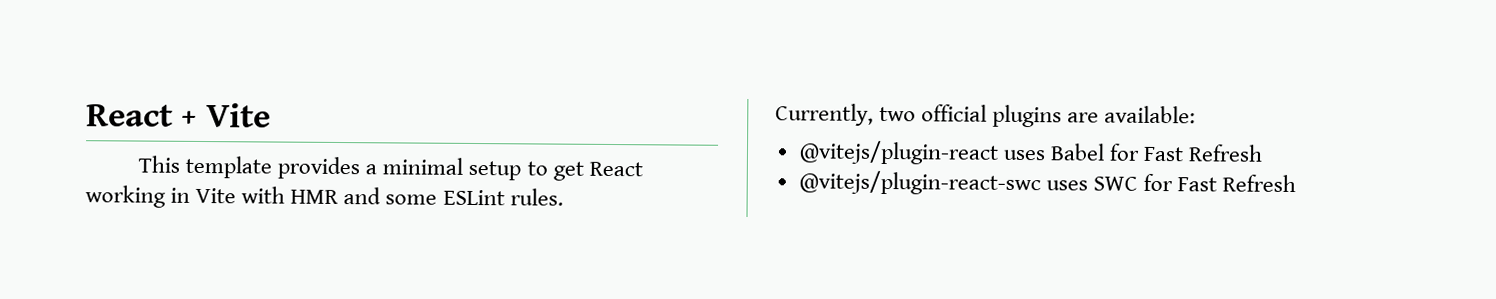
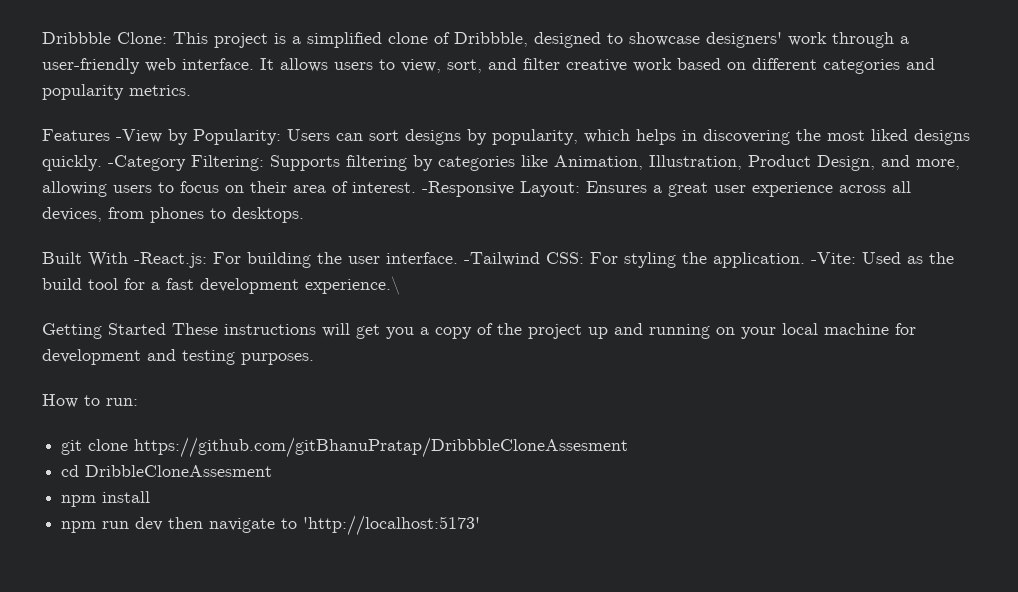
[86,103,271,128] [138,155,643,181] [85,185,564,208] [775,103,1197,128] [798,140,1264,165] [798,170,1297,196] React + Vite // This template provides a minimal setup to get React working in Vite with HMR and some ESLint rules. // Currently, two official plugins are available: // @vitejs/plugin-react uses Babel for Fast Refresh // @vitejs/plugin-react-swc uses SWC for Fast Refresh -> [42,32,909,48] [42,58,935,74] [42,84,191,100] [42,129,970,145] [42,155,960,171] [42,181,911,197] [42,207,304,223] [42,252,954,268] [42,276,400,295] [42,323,916,339] [42,349,314,365] [42,394,138,408] [61,437,629,458] [61,465,273,477] [61,491,151,507] [61,515,481,536] Dribbble Clone: This project is a simplified clone of Dribbble, designed to showcase designers' work through a user-friendly web interface. It allows users to view, sort, and filter creative work based on different categories and popularity metrics. // Features -View by Popularity: Users can sort designs by popularity, which helps in discovering the most liked designs quickly. -Category Filtering: Supports filtering by categories like Animation, Illustration, Product Design, and more, allowing users to focus on their area of interest. -Responsive Layout: Ensures a great user experience across all devices, from phones to desktops. // Built With -React.js: For building the user interface. -Tailwind CSS: For styling the application. -Vite: Used as the build tool for a fast development experience.\ // Getting Started These instructions will get you a copy of the project up and running on your local machine for development and testing purposes. // How to run: // git clone https://github.com/gitBhanuPratap/DribbbleCloneAssesment // cd DribbleCloneAssesment // npm install // npm run dev then navigate to 'http://localhost:5173'

